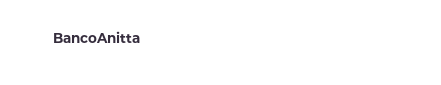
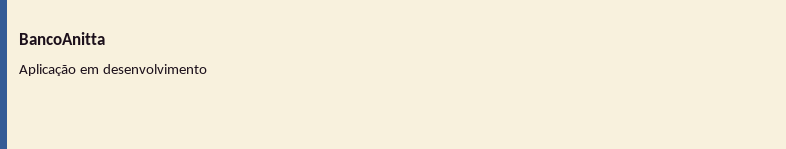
(140, 37) none -> [19,64,207,76] // Aplicação em desenvolvimento

